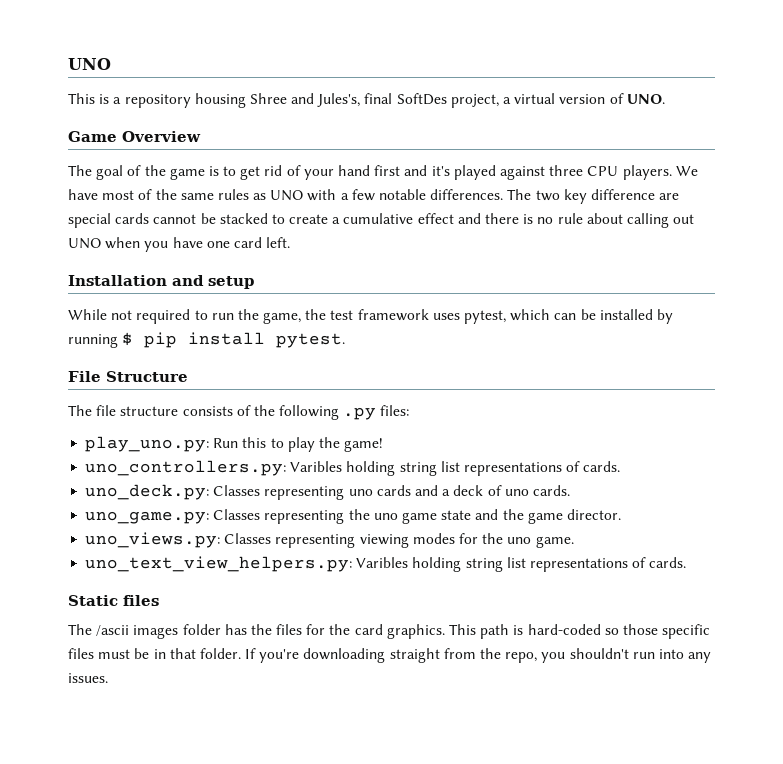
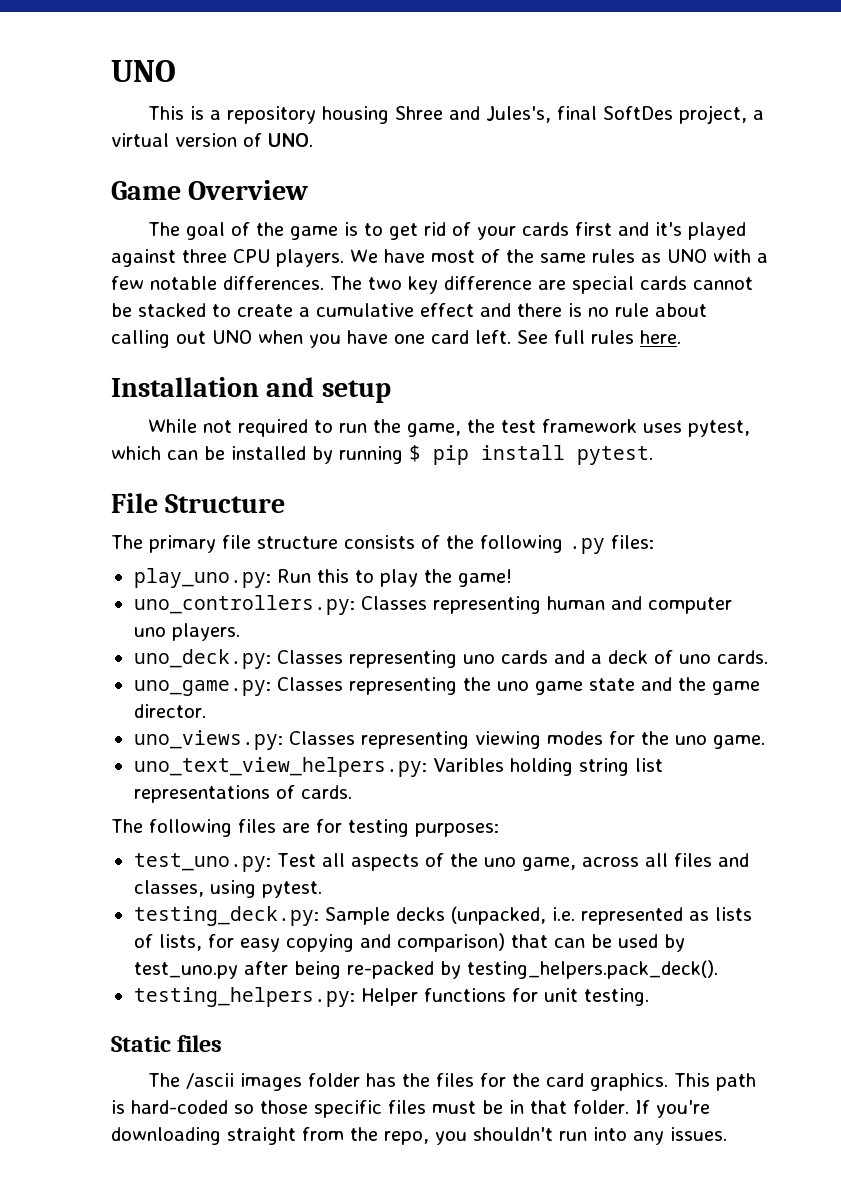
[338,165,371,176] hand -> [521,222,569,236] cards
(291, 242) none -> [517,330,681,344] See full rules here.
(92, 410) none -> [149,535,216,553] primary
[290,461,621,476] Varibles holding string list representations of cards. -> [360,596,732,614] [133,623,240,641] Classes representing human and computer uno players.
(687, 562) none -> [111,819,499,837] [133,853,749,872] [133,880,322,898] [133,906,752,926] [133,933,685,952] [133,960,718,979] [133,987,649,1007] // The following files are for testing purposes: // test_uno.py: Test all aspects of the uno game, across all files and classes, using pytest. // testing_deck.py: Sample decks (unpacked, i.e. represented as lists of lists, for easy copying and comparison) that can be used by test_uno.py after being re-packed by testing_helpers.pack_deck(). // testing_helpers.py: Helper functions for unit testing.

